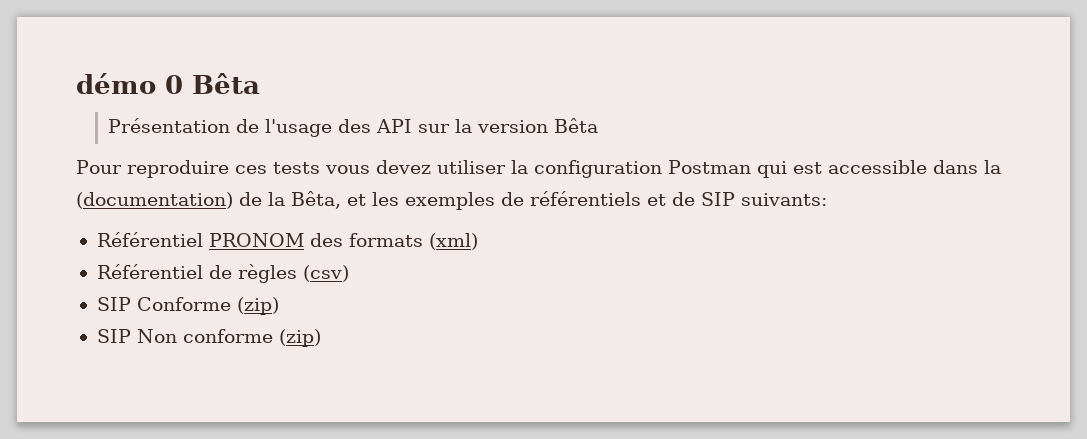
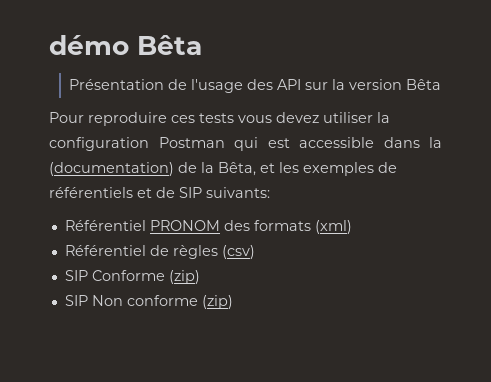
[165,75,183,94] 0 -> (129, 45) none

